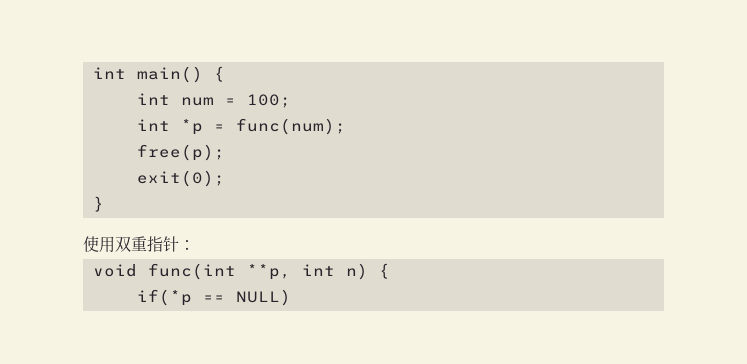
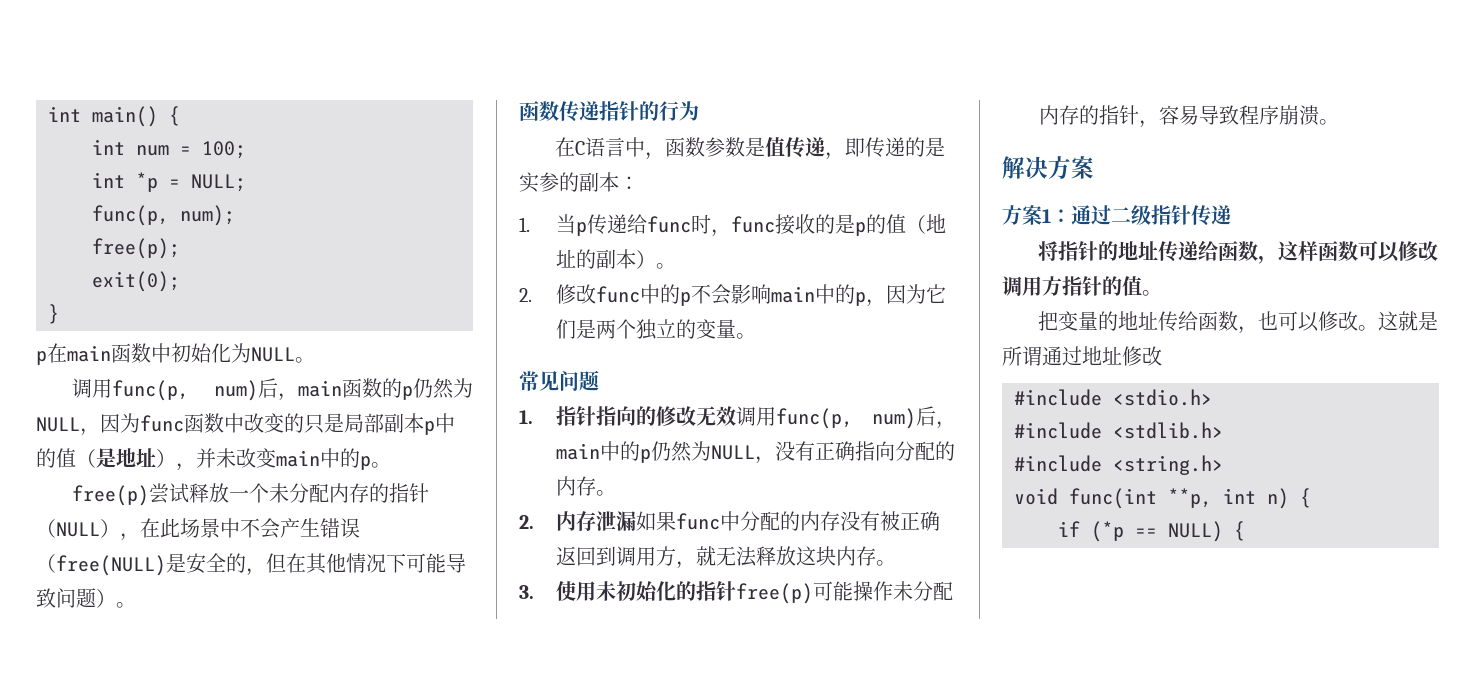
[235,118,346,135] func(num); -> [191,174,246,192] [92,205,235,226] NULL; // func(p, num);
[83,236,195,253] 使用双重指针： -> [36,343,315,365] [72,378,473,401] [36,413,455,436] [36,448,391,471] [72,483,430,506] [36,518,360,541] [36,553,466,576] [36,588,136,608] [519,101,699,122] [555,137,946,160] [519,172,639,193] [519,214,947,237] [556,249,677,269] [519,284,947,307] [556,319,757,340] [519,370,599,391] [519,406,956,429] [556,441,956,464] [556,476,617,496] [519,511,941,531] [556,546,897,569] [519,581,954,604] [1039,105,1340,128] [1002,156,1094,179] [1002,205,1231,226] [1038,241,1439,264] [1002,276,1162,296] [1038,311,1439,334] [1002,346,1162,366] [1014,389,1212,406] [1014,422,1223,439] [1014,455,1223,475] p在main函数中初始化为NULL。 // 调用func(p, num)后，main函数的p仍然为NULL，因为func函数中改变的只是局部副本p中的值（是地址），并未改变main中的p。 // free(p)尝试释放一个未分配内存的指针（NULL），在此场景中不会产生错误（free(NULL)是安全的，但在其他情况下可能导致问题）。 // 函数传递指针的行为 // 在C语言中，函数参数是值传递，即传递的是实参的副本： // 1.当p传递给func时，func接收的是p的值（地址的副本）。 // 2.修改func中的p不会影响main中的p，因为它们是两个独立的变量。 // 常见问题 // 1.指针指向的修改无效调用func(p, num)后，main中的p仍然为NULL，没有正确指向分配的内存。 // 2.内存泄漏如果func中分配的内存没有被正确返回到调用方，就无法释放这块内存。 // 3.使用未初始化的指针free(p)可能操作未分配内存的指针，容易导致程序崩溃。 // 解决方案 // 方案1：通过二级指针传递 // 将指针的地址传递给函数，这样函数可以修改调用方指针的值。 // 把变量的地址传给函数，也可以修改。这就是所谓通过地址修改 // #include <stdio.h> // #include <stdlib.h> // #include <string.h>
[136,289,192,306] if(*p -> [1058,521,1124,542] if (*p
(291, 297) none -> [1234,521,1245,541] {

